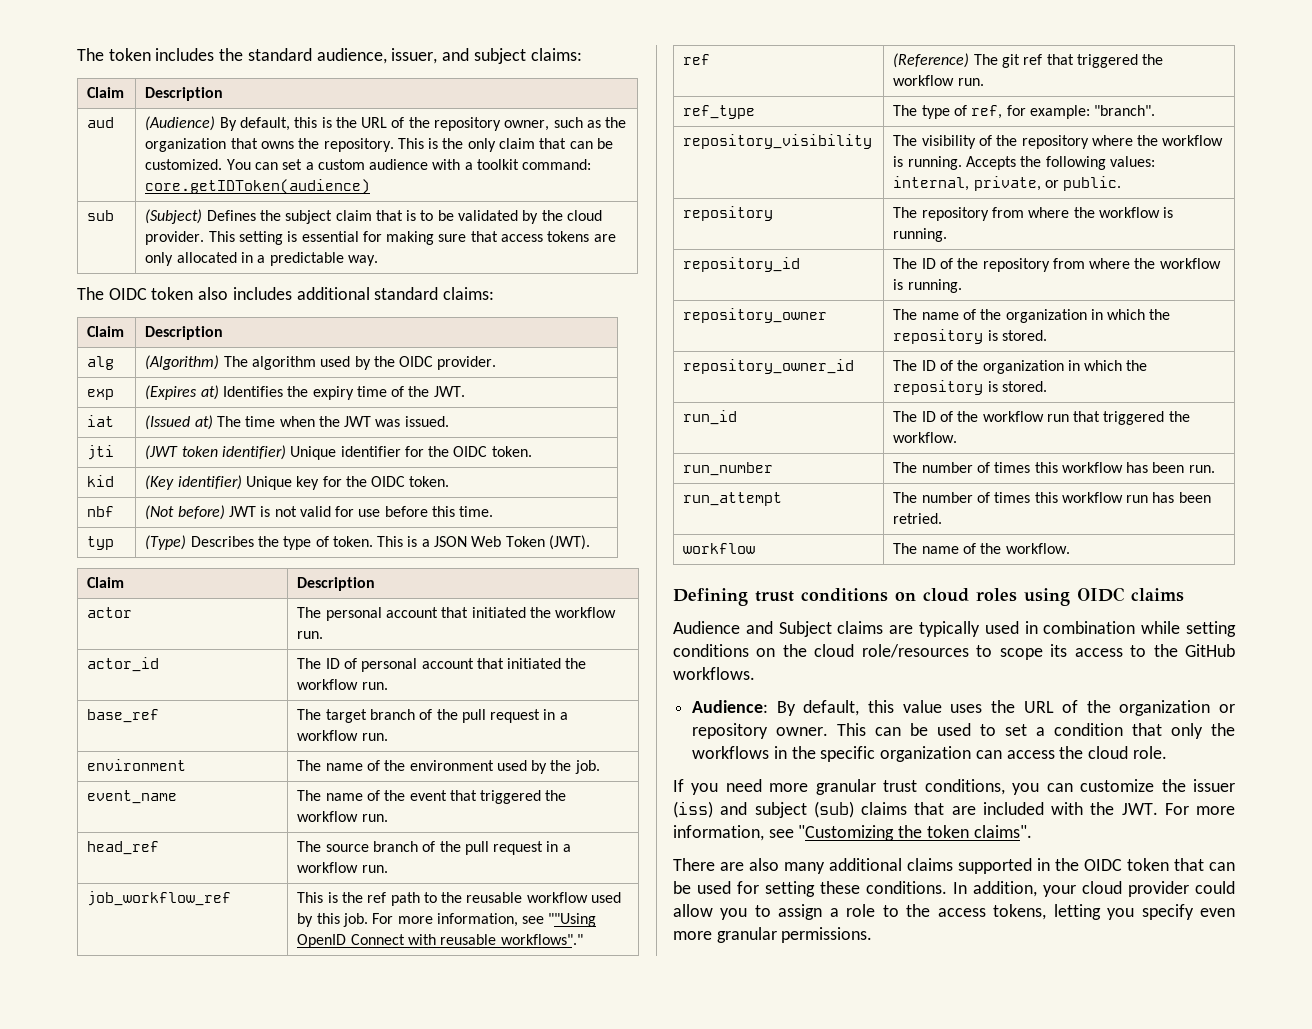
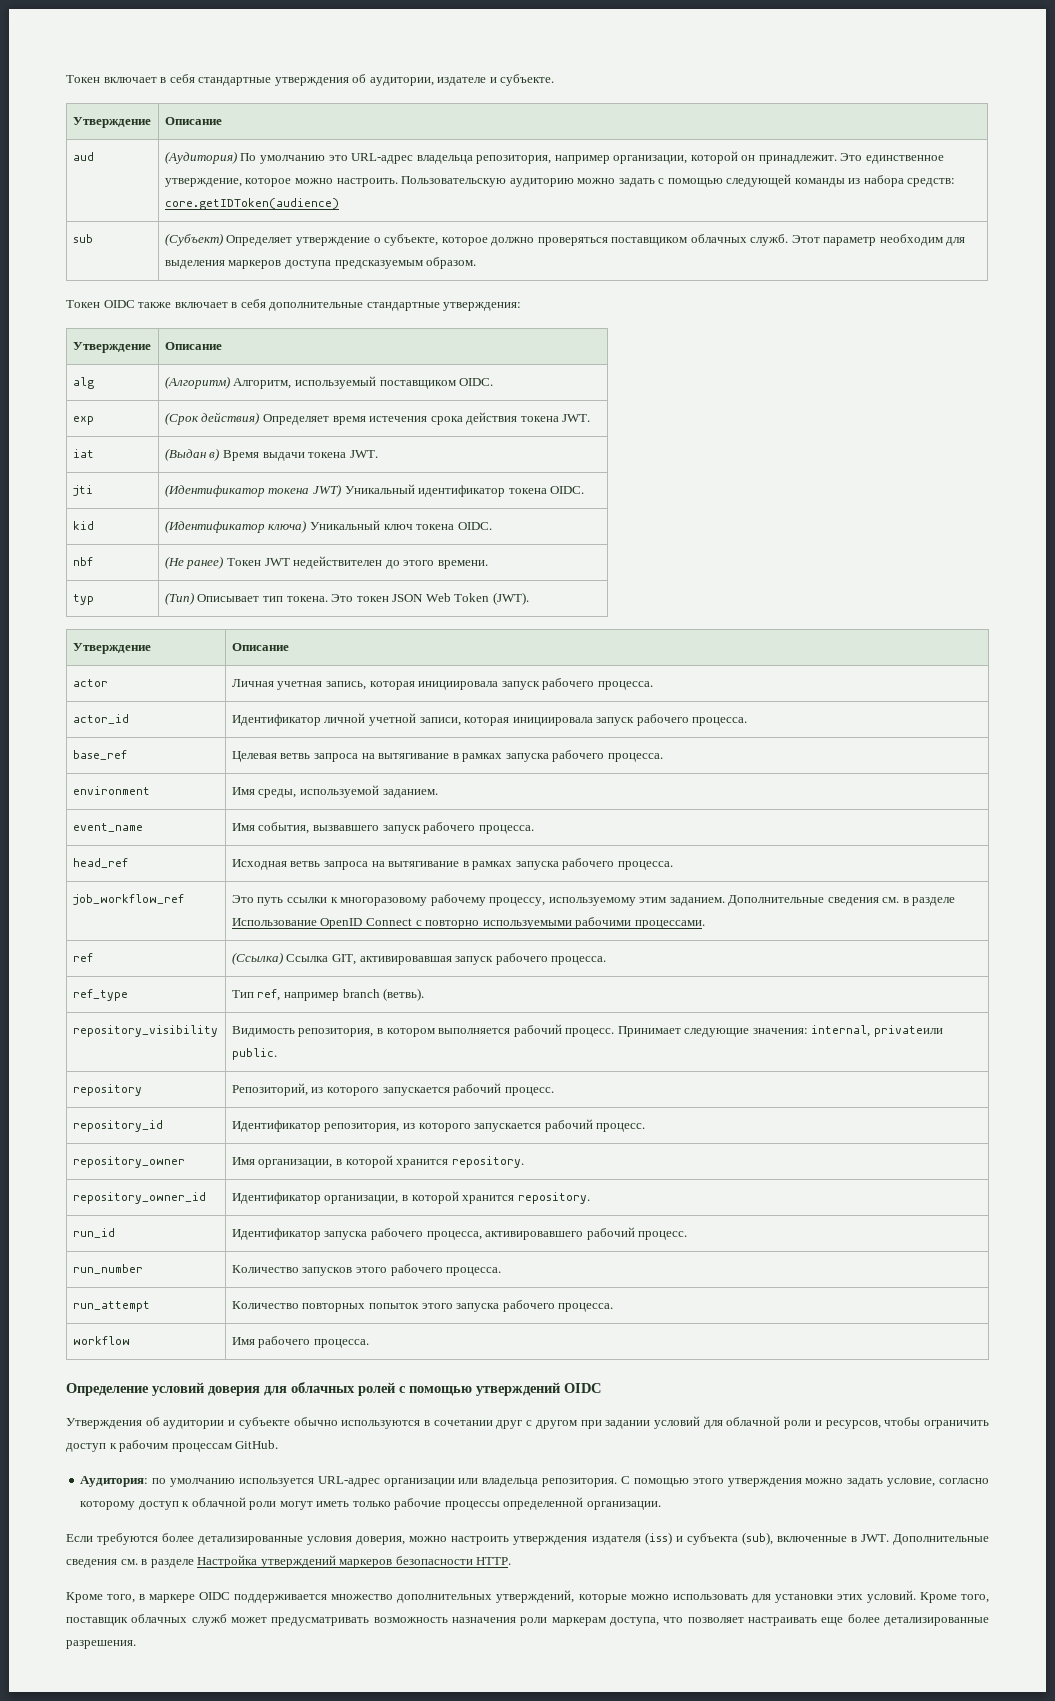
[77,48,582,64] [87,87,125,98] [145,87,224,101] [87,117,115,128] [145,116,627,131] [145,138,614,152] [145,159,592,170] [145,179,371,194] [87,210,115,221] [145,209,603,224] [145,231,616,245] [145,252,378,266] [77,287,495,300] [87,326,125,337] [145,326,224,340] [87,356,115,370] [145,355,497,370] [87,389,115,400] [145,385,465,400] [87,415,115,427] [145,415,449,430] [87,445,115,460] [145,445,532,460] [87,475,115,487] [145,475,450,490] [87,506,115,517] [145,505,494,520] [87,536,115,550] [145,535,430,550] The token includes the standard audience, issuer, and subject claims: // Claim | Description // aud | (Audience) By default, this is the URL of the repository owner, such as the organization that owns the repository. This is the only claim that can be customized. You can set a custom audience with a toolkit command: core.getIDToken(audience) // sub | (Subject) Defines the subject claim that is to be validated by the cloud provider. This setting is essential for making sure that access tokens are only allocated in a predictable way. // The OIDC token also includes additional standard claims: // Claim | Description // alg | (Algorithm) The algorithm used by the OIDC provider. // exp | (Expires at) Identifies the expiry time of the JWT. // iat | (Issued at) The time when the JWT was issued. // jti | (JWT token identifier) Unique identifier for the OIDC token. // kid | (Key identifier) Unique key for the OIDC token. // nbf | (Not before) JWT is not valid for use before this time. // typ | (Type) Describes the type of token. This is a -> [66,74,555,86] [72,117,151,128] [164,117,222,125] [72,152,94,161] [164,151,944,164] [164,174,956,187] [164,198,339,210] [72,234,93,243] [164,233,966,246] [164,257,477,269] [66,299,522,311] [72,342,151,353] [164,342,222,350] [72,377,94,389] [164,376,494,389] [72,416,94,425] [164,412,591,425] [72,449,94,458] [164,448,378,461] [72,485,93,496] [164,484,585,497] [72,521,94,530] [164,520,492,533] [72,557,93,566] [164,556,488,569] [72,594,94,605] [164,592,389,605] Токен включает в себя стандартные утверждения об аудитории, издателе и субъекте. // Утверждение | Описание // aud | (Аудитория) По умолчанию это URL-адрес владельца репозитория, например организации, которой он принадлежит. Это единственное утверждение, которое можно настроить. Пользовательскую аудиторию можно задать с помощью следующей команды из набора средств: core.getIDToken(audience) // sub | (Субъект) Определяет утверждение о субъекте, которое должно проверяться поставщиком облачных служб. Этот параметр необходим для выделения маркеров доступа предсказуемым образом. // Токен OIDC также включает в себя дополнительные стандартные утверждения: // Утверждение | Описание // alg | (Алгоритм) Алгоритм, используемый поставщиком OIDC. // exp | (Срок действия) Определяет время истечения срока действия токена JWT. // iat | (Выдан в) Время выдачи токена JWT. // jti | (Идентификатор токена JWT) Уникальный идентификатор токена OIDC. // kid | (Идентификатор ключа) Уникальный ключ токена OIDC. // nbf | (Не ранее) Токен JWT недействителен до этого времени. // typ | (Тип) Описывает тип токена. Это токен
[87,577,125,588] [297,577,376,591] Claim | Description -> [72,643,151,654] [231,643,289,651] Утверждение | Описание
[297,607,617,621] [297,631,324,639] [87,657,160,672] [297,658,587,672] [297,679,388,690] [87,709,160,723] [297,709,568,723] [297,730,388,741] [87,759,187,771] [297,760,600,774] [87,790,178,804] [297,790,567,804] [297,811,388,822] [87,841,160,855] [297,841,571,855] [297,862,388,873] [87,891,232,906] [297,892,622,906] [297,913,597,927] [297,934,583,948] [683,54,711,65] [893,53,1164,68] [893,75,984,86] [683,105,756,119] [893,105,1156,119] [683,134,873,149] [893,135,1224,149] [893,156,1155,170] [893,176,1122,191] [683,206,774,221] [893,207,1174,221] [893,228,948,242] [683,257,801,272] [893,258,1221,272] [893,279,962,293] [683,308,828,323] [893,309,1171,323] [893,329,1047,344] [683,359,855,374] [893,360,1148,374] [893,380,1047,395] [683,410,738,425] [893,411,1190,425] [893,432,958,443] [683,462,774,476] [893,462,1215,473] [683,492,783,506] [893,492,1211,503] [893,513,943,524] [683,543,756,554] [893,543,1070,554] [673,587,1184,606] [673,621,1236,637] [673,644,1235,660] [673,667,755,680] [692,700,1235,716] [692,723,1235,739] [692,746,1167,762] [673,779,1235,795] [673,801,1235,818] [673,825,1032,841] [673,858,1235,874] [673,881,1235,897] [673,904,1235,920] [673,927,873,943] The personal account that initiated the workflow run. // actor_id | The ID of personal account that initiated the workflow run. // base_ref | The target branch of the pull request in a workflow run. // environment | The name of the environment used by the job. // event_name | The name of the event that triggered the workflow run. // head_ref | The source branch of the pull request in a workflow run. // job_workflow_ref | This is the ref path to the reusable workflow used by this job. For more information, see ""Using OpenID Connect with reusable workflows"." // ref | (Reference) The git ref that triggered the workflow run. // ref_type | The type of ref, for example: "branch". // repository_visibility | The visibility of the repository where the workflow is running. Accepts the following values: internal, private, or public. // repository | The repository from where the workflow is running. // repository_id | The ID of the repository from where the workflow is running. // repository_owner | The name of the organization in which the repository is stored. // repository_owner_id | The ID of the organization in which the repository is stored. // run_id | The ID of the workflow run that triggered the workflow. // run_number | The number of times this workflow has been run. // run_attempt | The number of times this workflow run has been retried. // workflow | The name of the workflow. // Defining trust conditions on cloud roles using OIDC claims // Audience and Subject claims are typically used in combination while setting conditions on the cloud role/resources to scope its access to the GitHub workflows. // Audience: By default, this value uses the URL of the organization or repository owner. This can be used to set a condition that only the workflows in the specific organization can access the cloud role. // If you need more granular trust conditions, you can customize the issuer (iss) and subject (sub) claims that are included with the JWT. For more information, see "Customizing the token claims". // There are also many additional claims supported in the OIDC token that can be used for setting these conditions. In addition, your cloud provider could allow you to assign a role to the access tokens, letting you specify even more granular permissions. -> [231,678,653,690] [72,714,129,724] [231,713,748,726] [72,750,127,760] [231,750,663,762] [72,786,150,795] [231,785,438,798] [72,823,143,832] [231,822,534,834] [72,858,128,868] [231,858,673,870] [72,894,184,905] [231,894,956,906] [231,917,705,929] [72,953,93,962] [231,952,607,965] [72,989,128,1001] [231,988,425,1001] [72,1025,218,1037] [231,1024,943,1037] [231,1048,277,1060] [72,1084,142,1096] [231,1083,554,1096] [72,1120,163,1132] [231,1119,646,1132] [72,1156,185,1168] [231,1155,524,1168] [72,1192,206,1204] [231,1191,590,1204] [72,1228,115,1238] [231,1227,688,1240] [72,1264,143,1274] [231,1264,502,1276] [72,1301,150,1312] [231,1300,614,1312] [72,1336,130,1345] [231,1336,369,1348] [66,1382,601,1396] [66,1416,989,1429] [66,1440,279,1452] [80,1476,990,1487] [80,1497,661,1510] [66,1532,989,1545] [66,1555,512,1568] [66,1590,989,1603] [66,1614,990,1626] [66,1640,136,1649] Личная учетная запись, которая инициировала запуск рабочего процесса. // actor_id | Идентификатор личной учетной записи, которая инициировала запуск рабочего процесса. // base_ref | Целевая ветвь запроса на вытягивание в рамках запуска рабочего процесса. // environment | Имя среды, используемой заданием. // event_name | Имя события, вызвавшего запуск рабочего процесса. // head_ref | Исходная ветвь запроса на вытягивание в рамках запуска рабочего процесса. // job_workflow_ref | Это путь ссылки к многоразовому рабочему процессу, используемому этим заданием. Дополнительные сведения см. в разделе Использование OpenID Connect с повторно используемыми рабочими процессами. // ref | (Ссылка) Ссылка GIT, активировавшая запуск рабочего процесса. // ref_type | Тип ref, например branch (ветвь). // repository_visibility | Видимость репозитория, в котором выполняется рабочий процесс. Принимает следующие значения: internal, privateили public. // repository | Репозиторий, из которого запускается рабочий процесс. // repository_id | Идентификатор репозитория, из которого запускается рабочий процесс. // repository_owner | Имя организации, в которой хранится repository. // repository_owner_id | Идентификатор организации, в которой хранится repository. // run_id | Идентификатор запуска рабочего процесса, активировавшего рабочий процесс. // run_number | Количество запусков этого рабочего процесса. // run_attempt | Количество повторных попыток этого запуска рабочего процесса. // workflow | Имя рабочего процесса. // Определение условий доверия для облачных ролей с помощью утверждений OIDC // Утверждения об аудитории и субъекте обычно используются в сочетании друг с другом при задании условий для облачной роли и ресурсов, чтобы ограничить доступ к рабочим процессам GitHub. // Аудитория: по умолчанию используется URL-адрес организации или владельца репозитория. С помощью этого утверждения можно задать условие, согласно которому доступ к облачной роли могут иметь только рабочие процессы определенной организации. // Если требуются более детализированные условия доверия, можно настроить утверждения издателя (iss) и субъекта (sub), включенные в JWT. Дополнительные сведения см. в разделе Настройка утверждений маркеров безопасности HTTP. // Кроме того, в маркере OIDC поддерживается множество дополнительных утверждений, которые можно использовать для установки этих условий. Кроме того, поставщик облачных служб может предусматривать возможность назначения роли маркерам доступа, что позволяет настраивать еще более детализированные разрешения.

